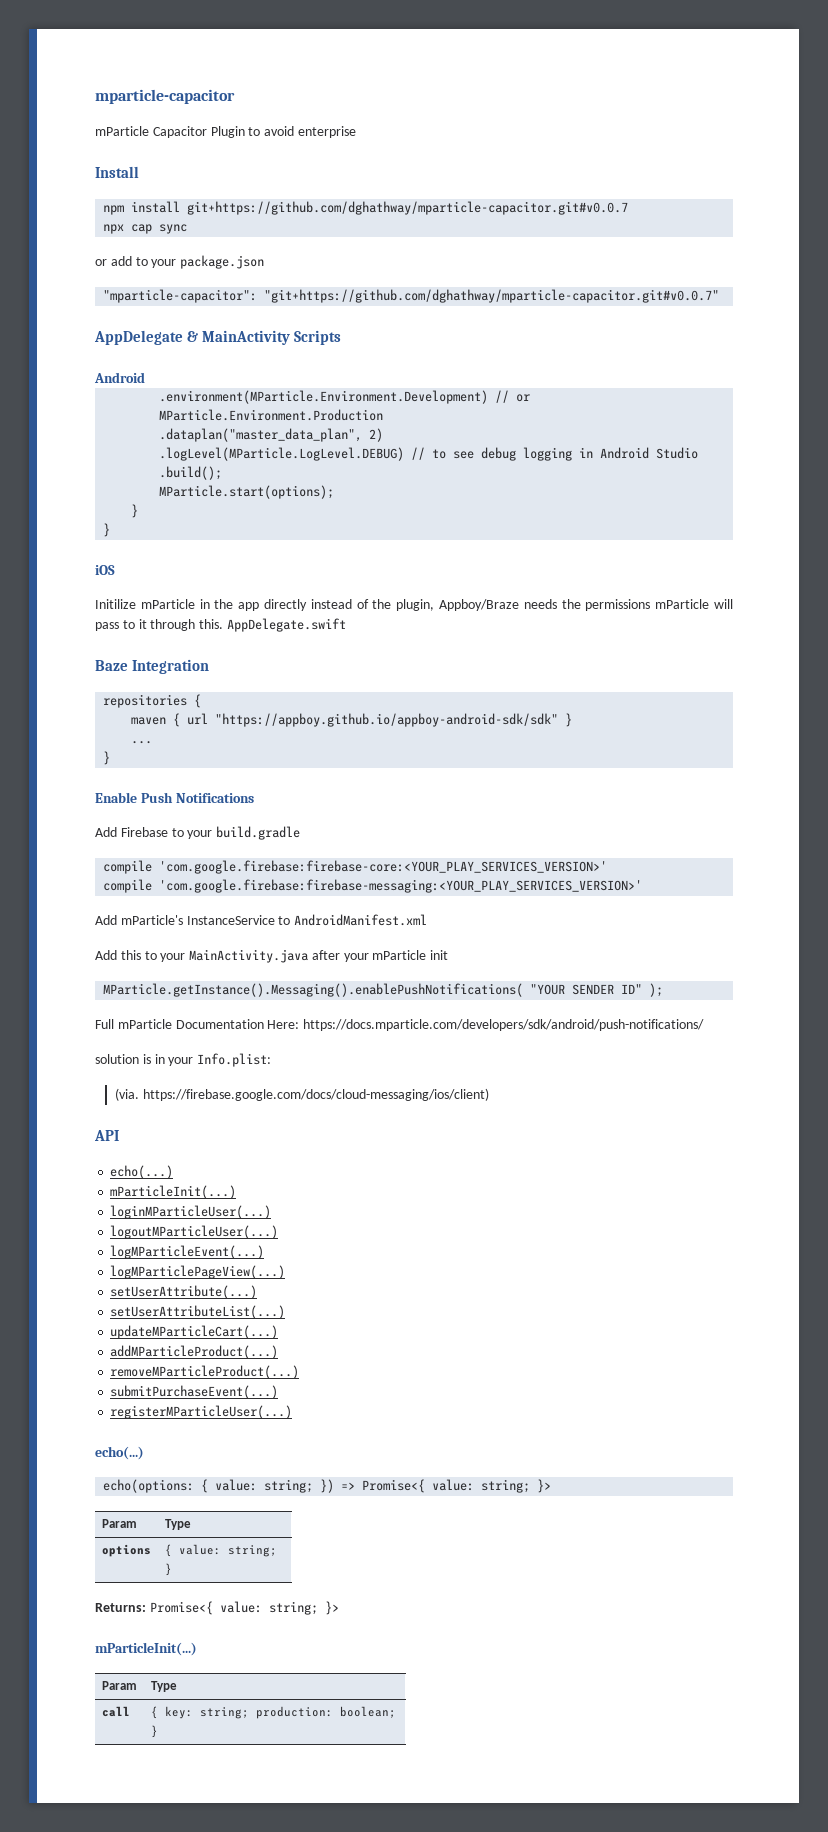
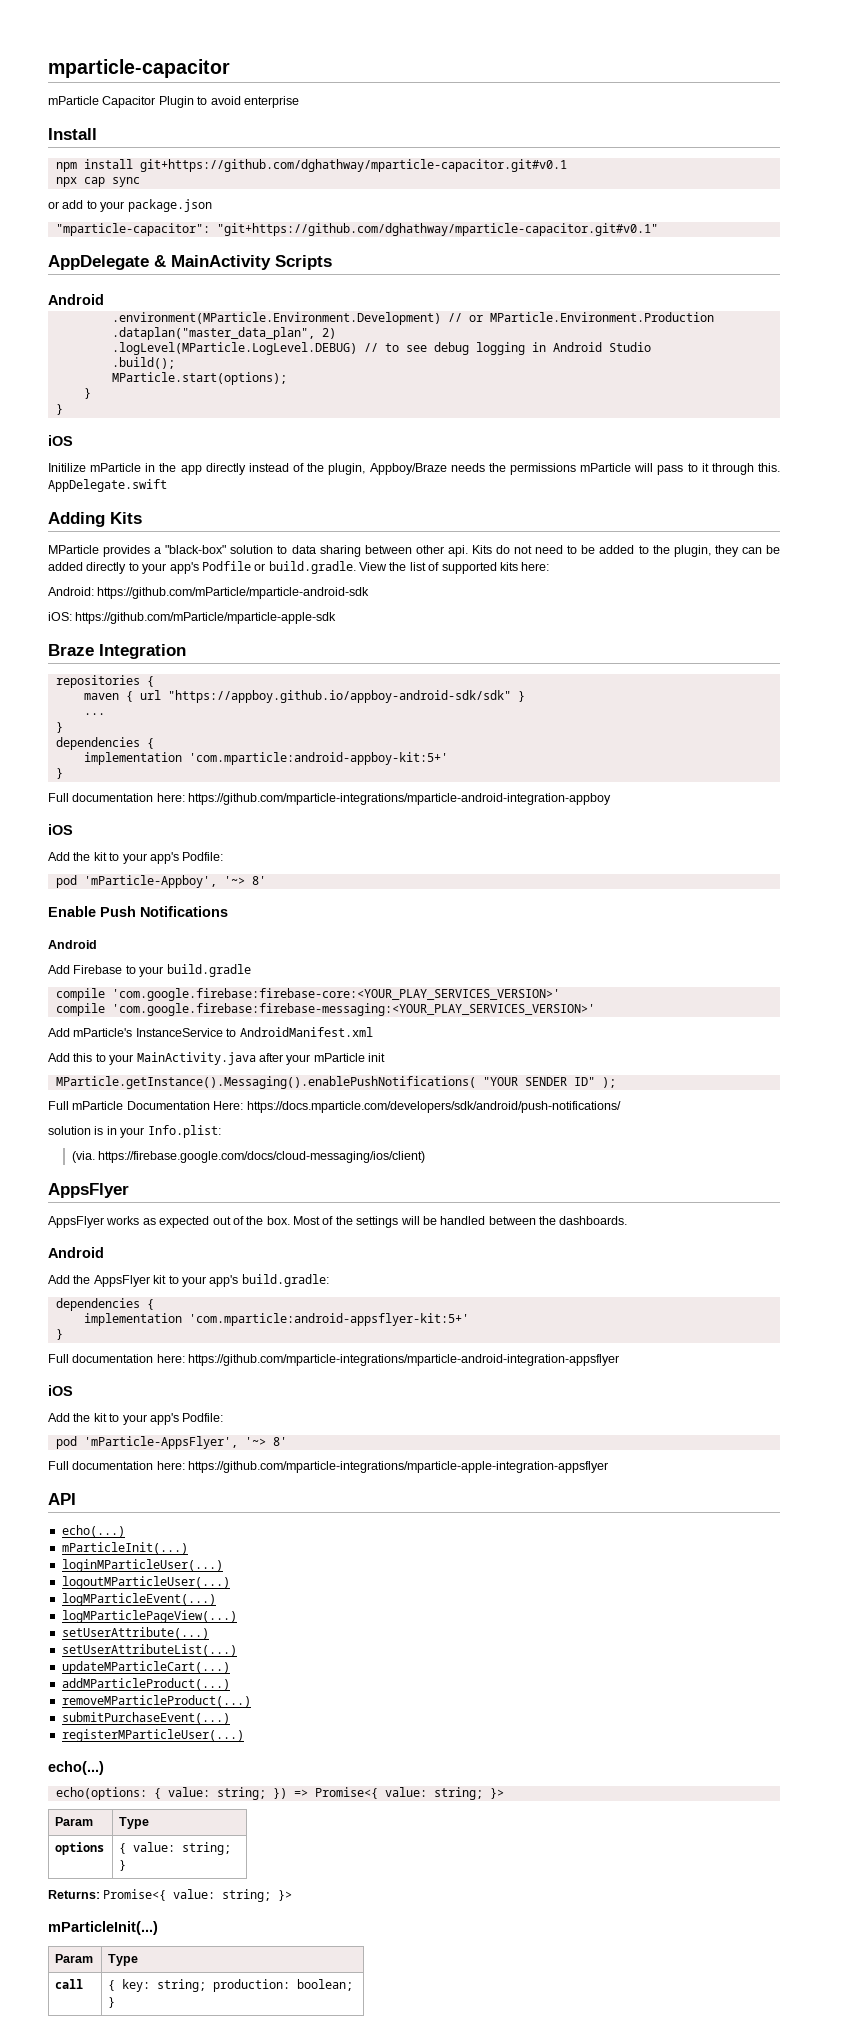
[187,201,629,215] git+https://github.com/dghathway/mparticle-capacitor.git#v0.0.7 -> [139,159,567,172] git+https://github.com/dghathway/mparticle-capacitor.git#v0.1
[264,289,720,303] "git+https://github.com/dghathway/mparticle-capacitor.git#v0.0.7" -> [216,223,658,236] "git+https://github.com/dghathway/mparticle-capacitor.git#v0.1"
[95,660,128,671] Baze -> [48,512,142,527] [48,545,780,557] [48,561,550,574] [48,587,370,599] [48,612,337,624] [48,644,94,656] Adding Kits // MParticle provides a "black-box" solution to data sharing between other api. Kits do not need to be added to the plugin, they can be added directly to your app's Podfile or build.gradle. View the list of supported kits here: // Android: https://github.com/mParticle/mparticle-android-sdk // iOS: https://github.com/mParticle/mparticle-apple-sdk // Braze
(111, 758) none -> [55,737,154,750] [83,752,448,765] [55,768,63,779] [48,793,612,805] [48,824,73,835] [48,852,224,864] [55,875,266,888] // dependencies { // implementation 'com.mparticle:android-appboy-kit:5+' // } // Full documentation here: https://github.com/mparticle-integrations/mparticle-android-integration-appboy // iOS // Add the kit to your app's Podfile: // pod 'mParticle-Appboy', '~> 8'
(254, 798) none -> [48,940,97,949] // Android
(489, 1094) none -> [48,1183,129,1198] [48,1216,628,1228] [48,1247,104,1258] [48,1274,329,1287] [55,1298,154,1311] [83,1313,469,1326] [55,1329,63,1340] [48,1354,620,1366] [48,1385,73,1396] [48,1413,224,1425] [55,1436,287,1449] [48,1461,609,1473] // AppsFlyer // AppsFlyer works as expected out of the box. Most of the settings will be handled between the dashboards. // Android // Add the AppsFlyer kit to your app's build.gradle: // dependencies { // implementation 'com.mparticle:android-appsflyer-kit:5+' // } // Full documentation here: https://github.com/mparticle-integrations/mparticle-android-integration-appsflyer // iOS // Add the kit to your app's Podfile: // pod 'mParticle-AppsFlyer', '~> 8' // Full documentation here: https://github.com/mparticle-integrations/mparticle-apple-integration-appsflyer

